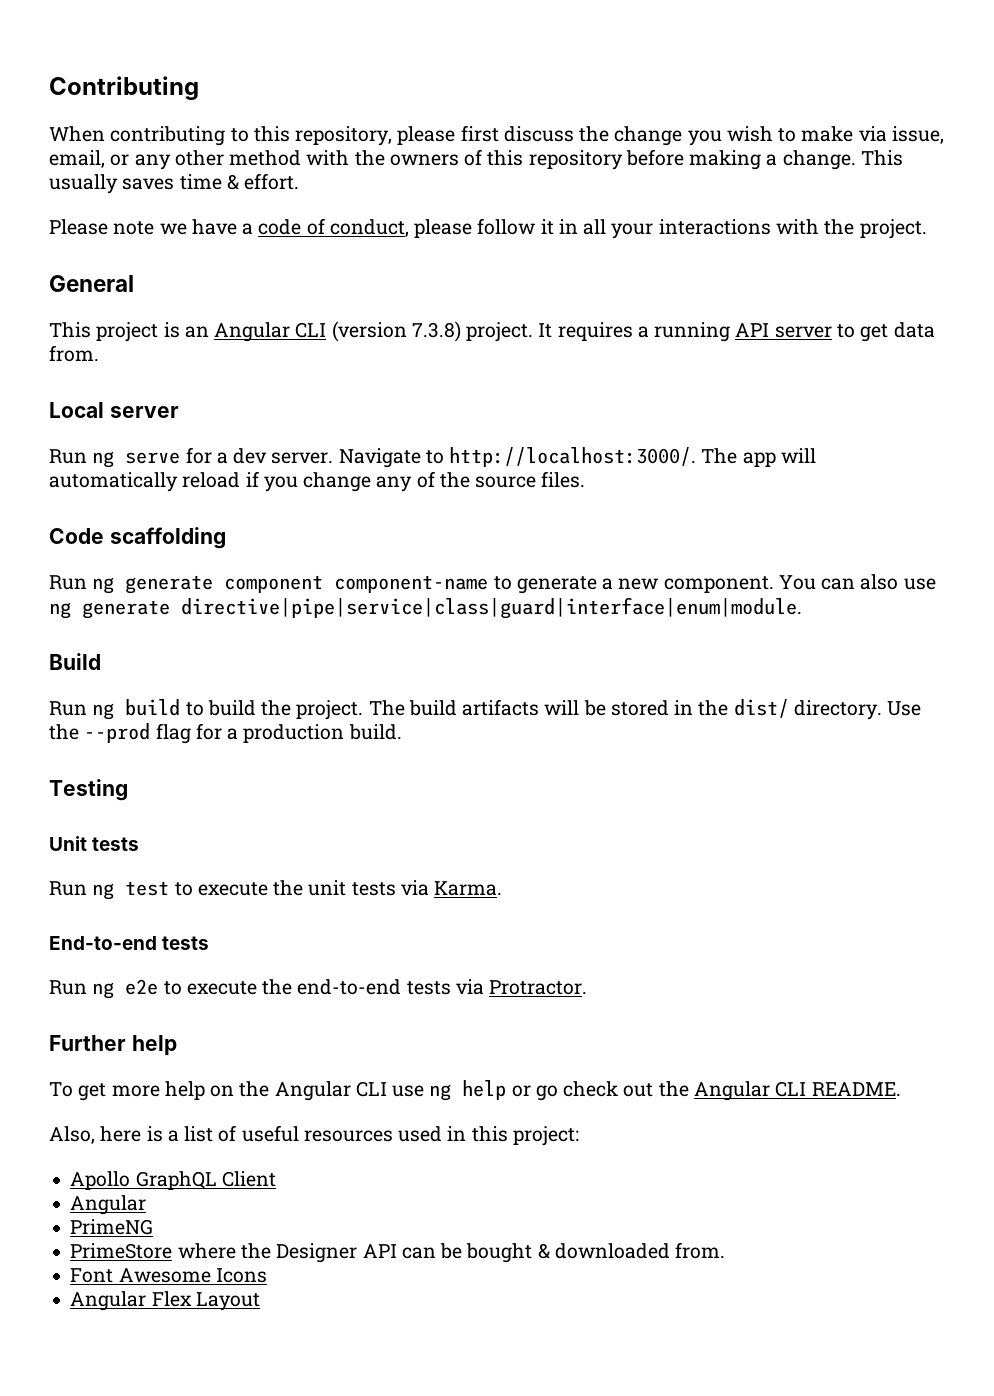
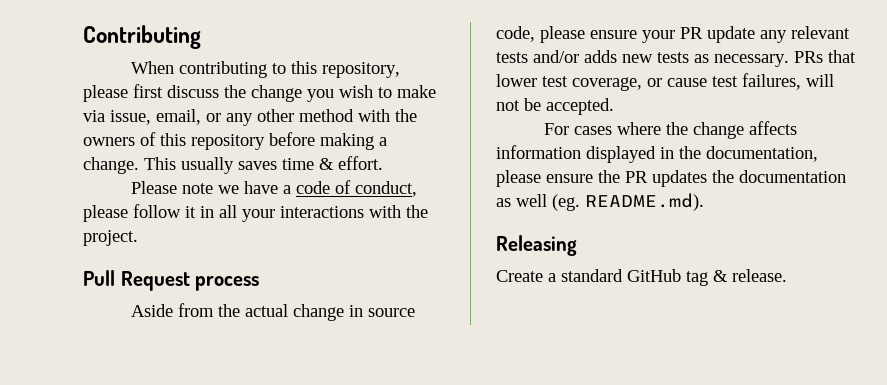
[49,275,134,292] [49,321,935,342] [49,345,99,362] [49,402,179,418] [49,447,816,468] [49,471,586,492] [49,527,226,549] [49,574,936,594] [49,597,802,619] [49,653,101,670] [49,699,922,720] [49,723,402,744] [49,779,128,801] [49,836,140,851] [49,880,503,900] [49,936,210,950] [49,979,588,999] [49,1035,177,1056] [49,1080,901,1101] [49,1125,579,1146] [70,1171,276,1190] [70,1195,147,1215] [70,1219,154,1235] [70,1242,726,1263] [70,1268,267,1283] [70,1291,260,1311] General // This project is an Angular CLI (version 7.3.8) project. It requires a running API server to get data from. // Local server // Run ng serve for a dev server. Navigate to http://localhost:3000/. The app will automatically reload if you change any of the source files. // Code scaffolding // Run ng generate component component-name to generate a new component. You can also use ng generate directive|pipe|service|class|guard|interface|enum|module. // Build // Run ng build to build the project. The build artifacts will be stored in the dist/ directory. Use the --prod flag for a production build. // Testing // Unit tests // Run ng test to execute the unit tests via Karma. // End-to-end tests // Run ng e2e to execute the end-to-end tests via Protractor. // Further help // To get more help on the Angular CLI use ng help or go check out the Angular CLI README. // Also, here is a list of useful resources used in this project: // Apollo GraphQL Client // Angular // PrimeNG // PrimeStore where the Designer API can be bought & downloaded from. // Font Awesome Icons // Angular Flex Layout -> [83,270,260,291] [130,303,415,321] [496,26,850,43] [496,50,856,67] [496,73,834,91] [496,98,614,115] [543,121,797,139] [496,145,818,163] [496,170,846,187] [496,193,704,211] [496,235,577,256] [496,269,787,286] Pull Request process // Aside from the actual change in source code, please ensure your PR update any relevant tests and/or adds new tests as necessary. PRs that lower test coverage, or cause test failures, will not be accepted. // For cases where the change affects information displayed in the documentation, please ensure the PR updates the documentation as well (eg. README.md). // Releasing // Create a standard GitHub tag & release.

